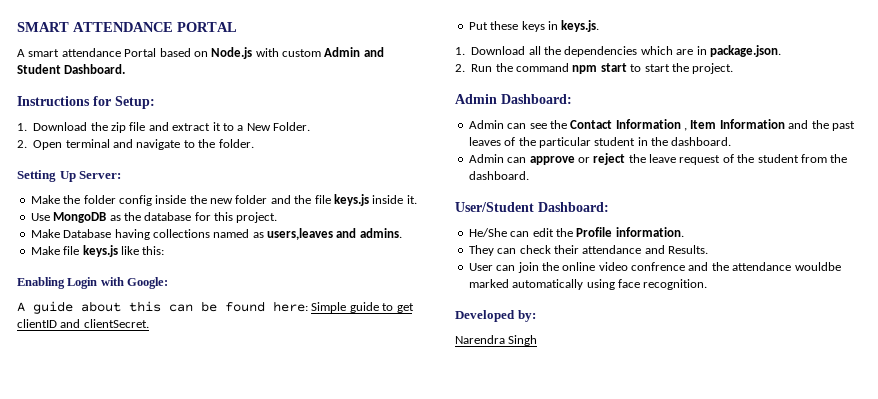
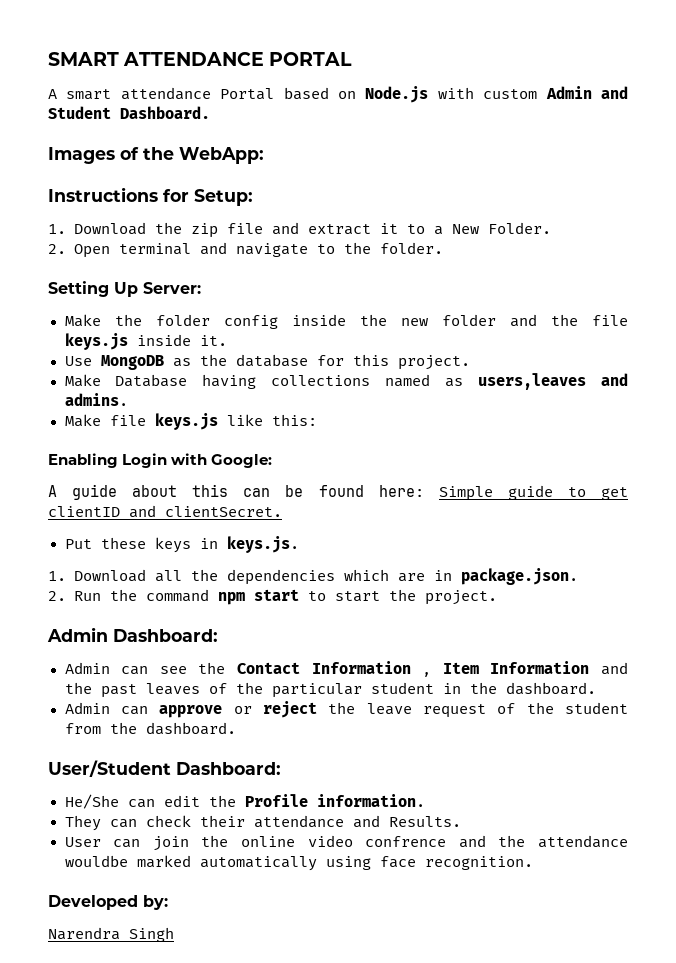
(126, 69) none -> [48,147,264,164] // Images of the WebApp:

